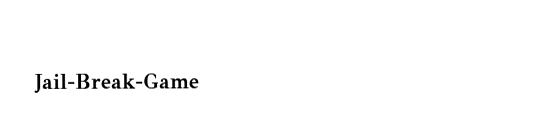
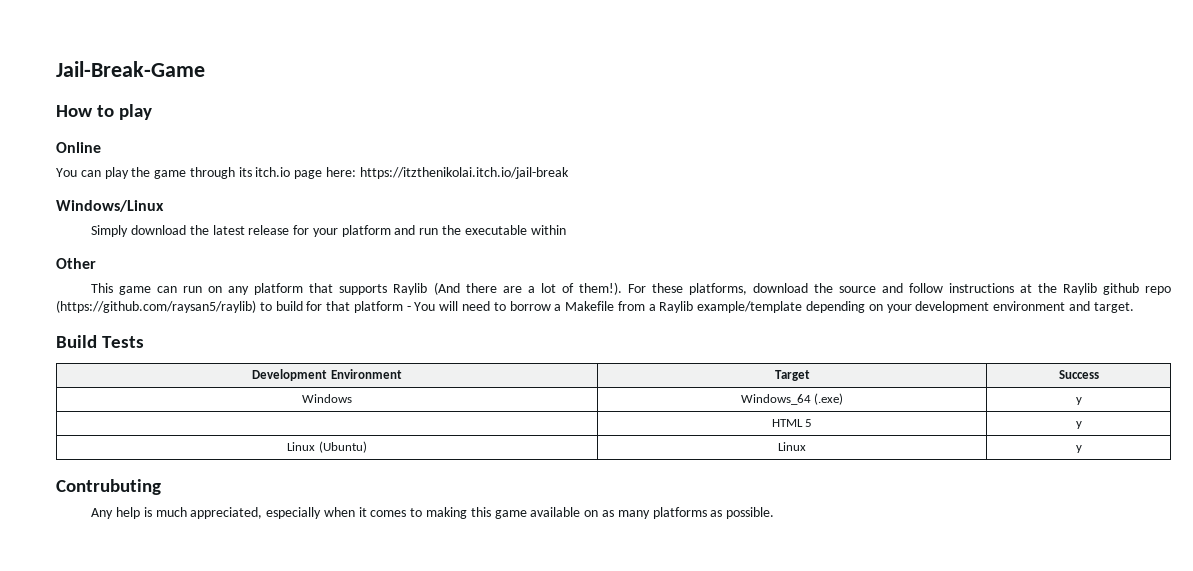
(200, 83) none -> [56,104,153,120] [56,142,101,153] [56,167,569,179] [56,200,164,212] [91,225,566,237] [56,258,96,269] [91,282,1172,295] [56,300,1134,313] [56,335,145,348] [252,369,402,381] [774,370,810,381] [1058,370,1099,379] [302,394,352,403] [740,393,844,405] [1075,397,1082,405] [771,419,813,427] [1075,421,1082,429] [287,441,367,453] [778,442,806,451] [1075,445,1082,453] [56,479,161,495] [91,507,775,519] // How to play // Online // You can play the game through its itch.io page here: https://itzthenikolai.itch.io/jail-break // Windows/Linux // Simply download the latest release for your platform and run the executable within // Other // This game can run on any platform that supports Raylib (And there are a lot of them!). For these platforms, download the source and follow instructions at the Raylib github repo (https://github.com/raysan5/raylib) to build for that platform - You will need to borrow a Makefile from a Raylib example/template depending on your development environment and target. // Build Tests // Development Environment | Target | Success // Windows | Windows_64 (.exe) | y // | HTML 5 | y // Linux (Ubuntu) | Linux | y // Contrubuting // Any help is much appreciated, especially when it comes to making this game available on as many platforms as possible.

